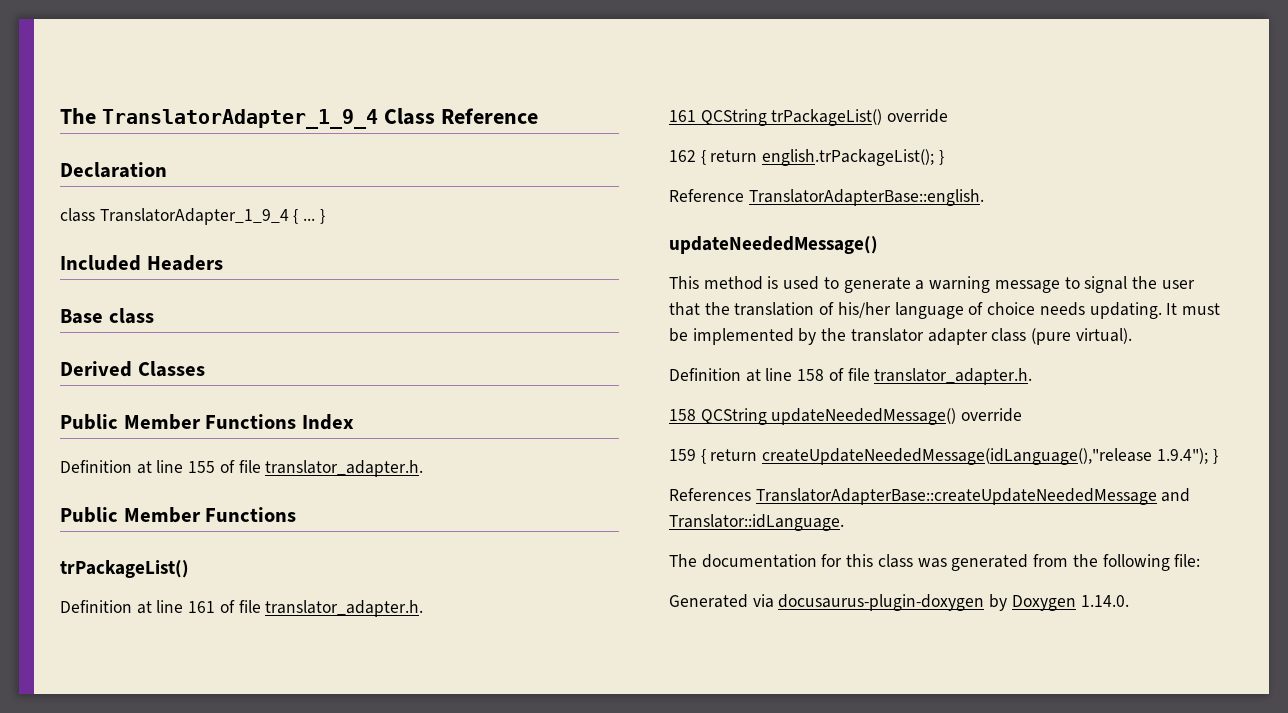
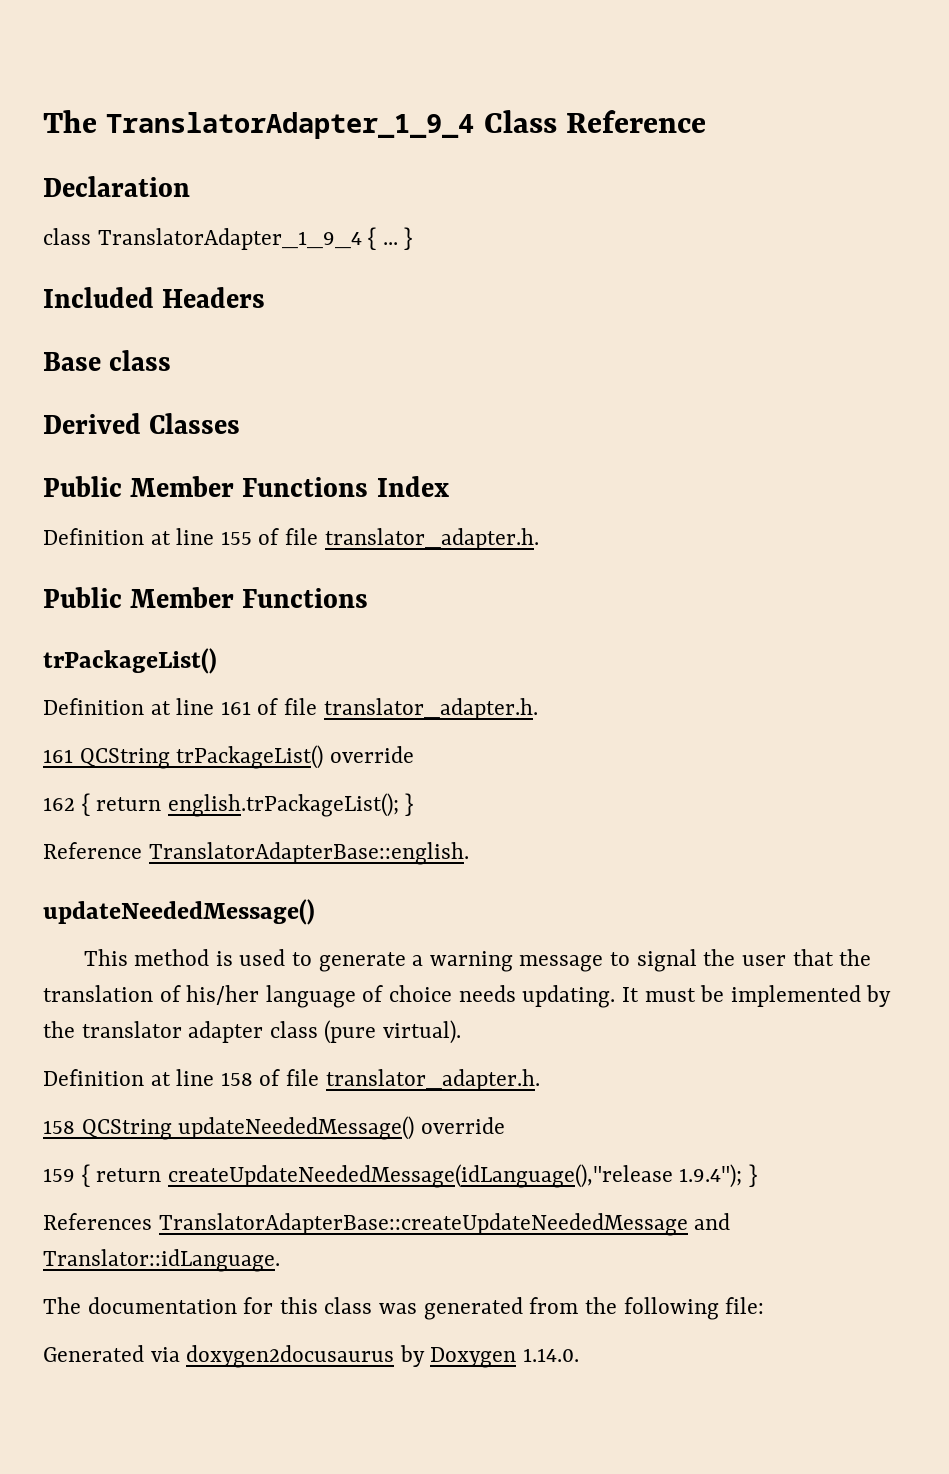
[778,594,985,611] docusaurus-plugin-doxygen -> [186,1345,395,1368] doxygen2docusaurus

